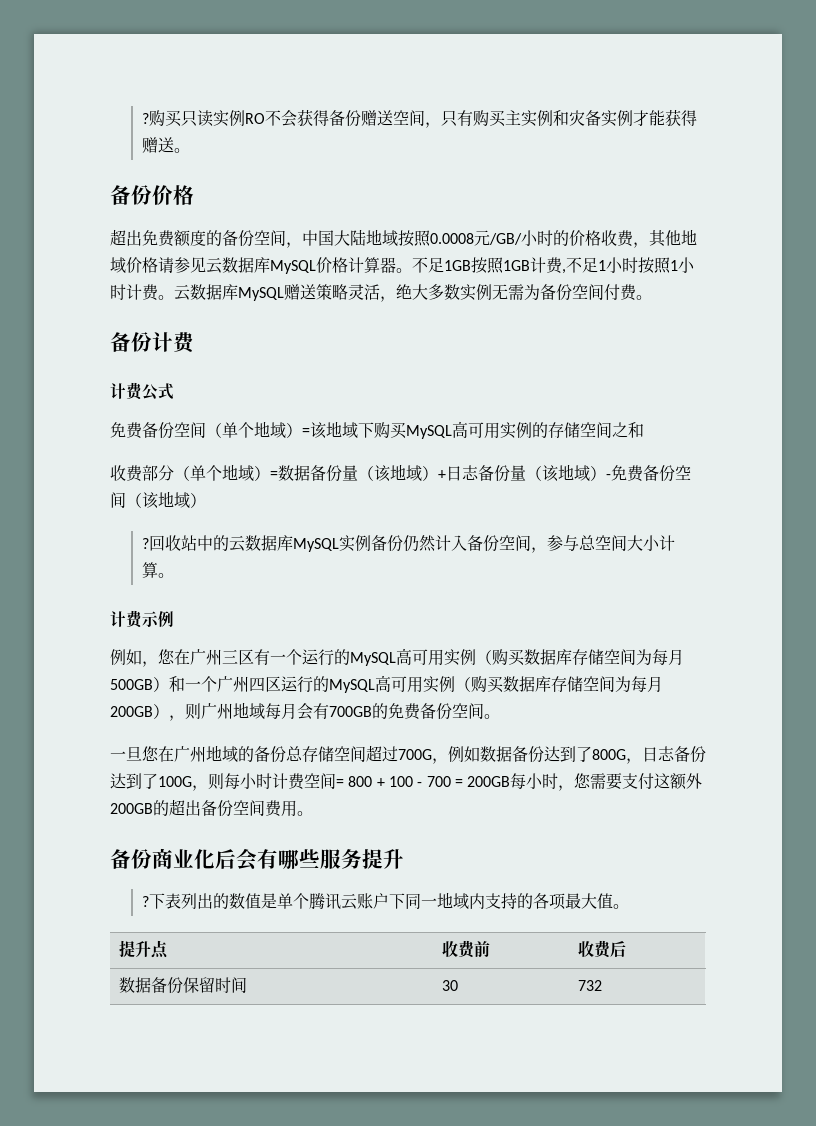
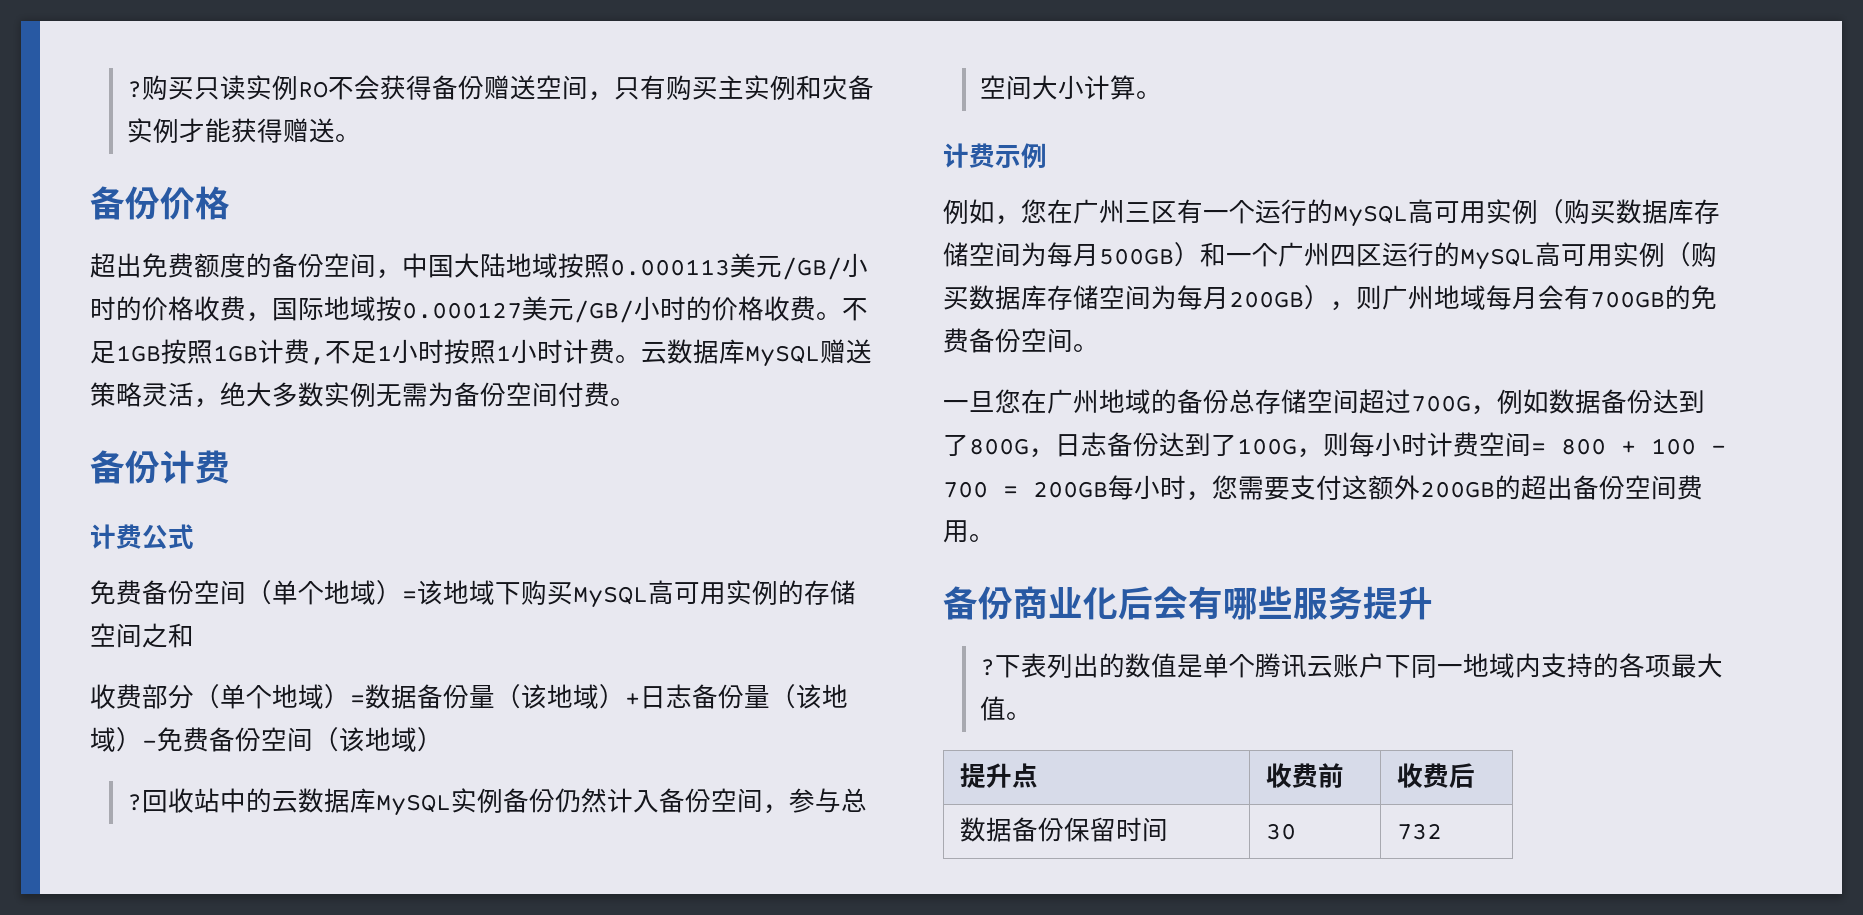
[430,233,474,244] 0.0008 -> [610,253,756,278] 0.000113美
[649,229,697,247] [110,257,396,274] 其他地域价格请参见云数据库MySQL价格计算器 -> [272,296,816,323] 国际地域按0.000127美元/GB/小时的价格收费

